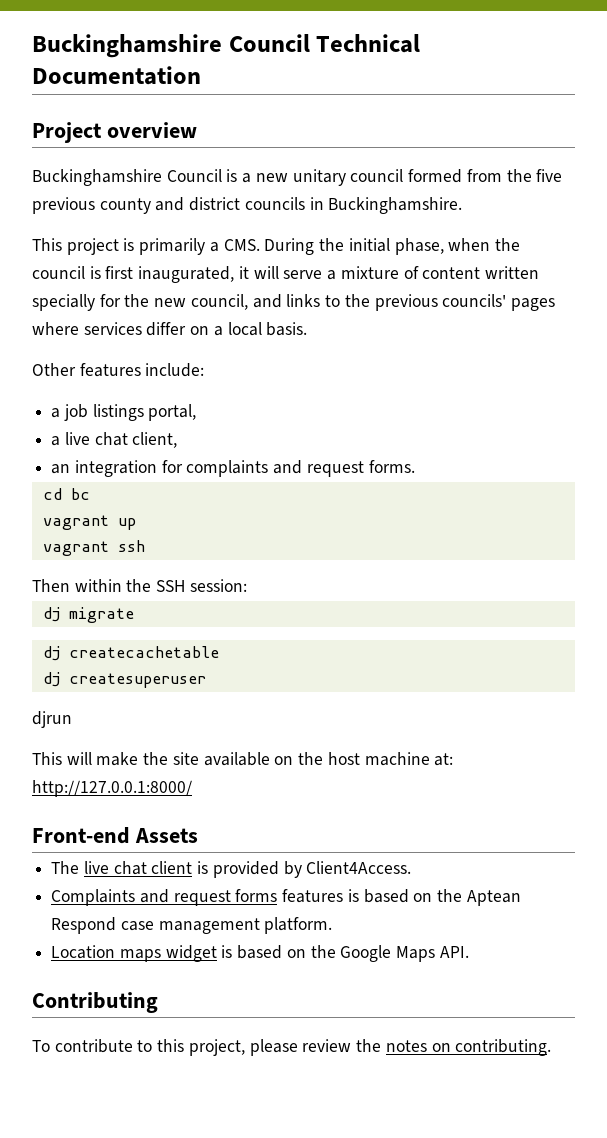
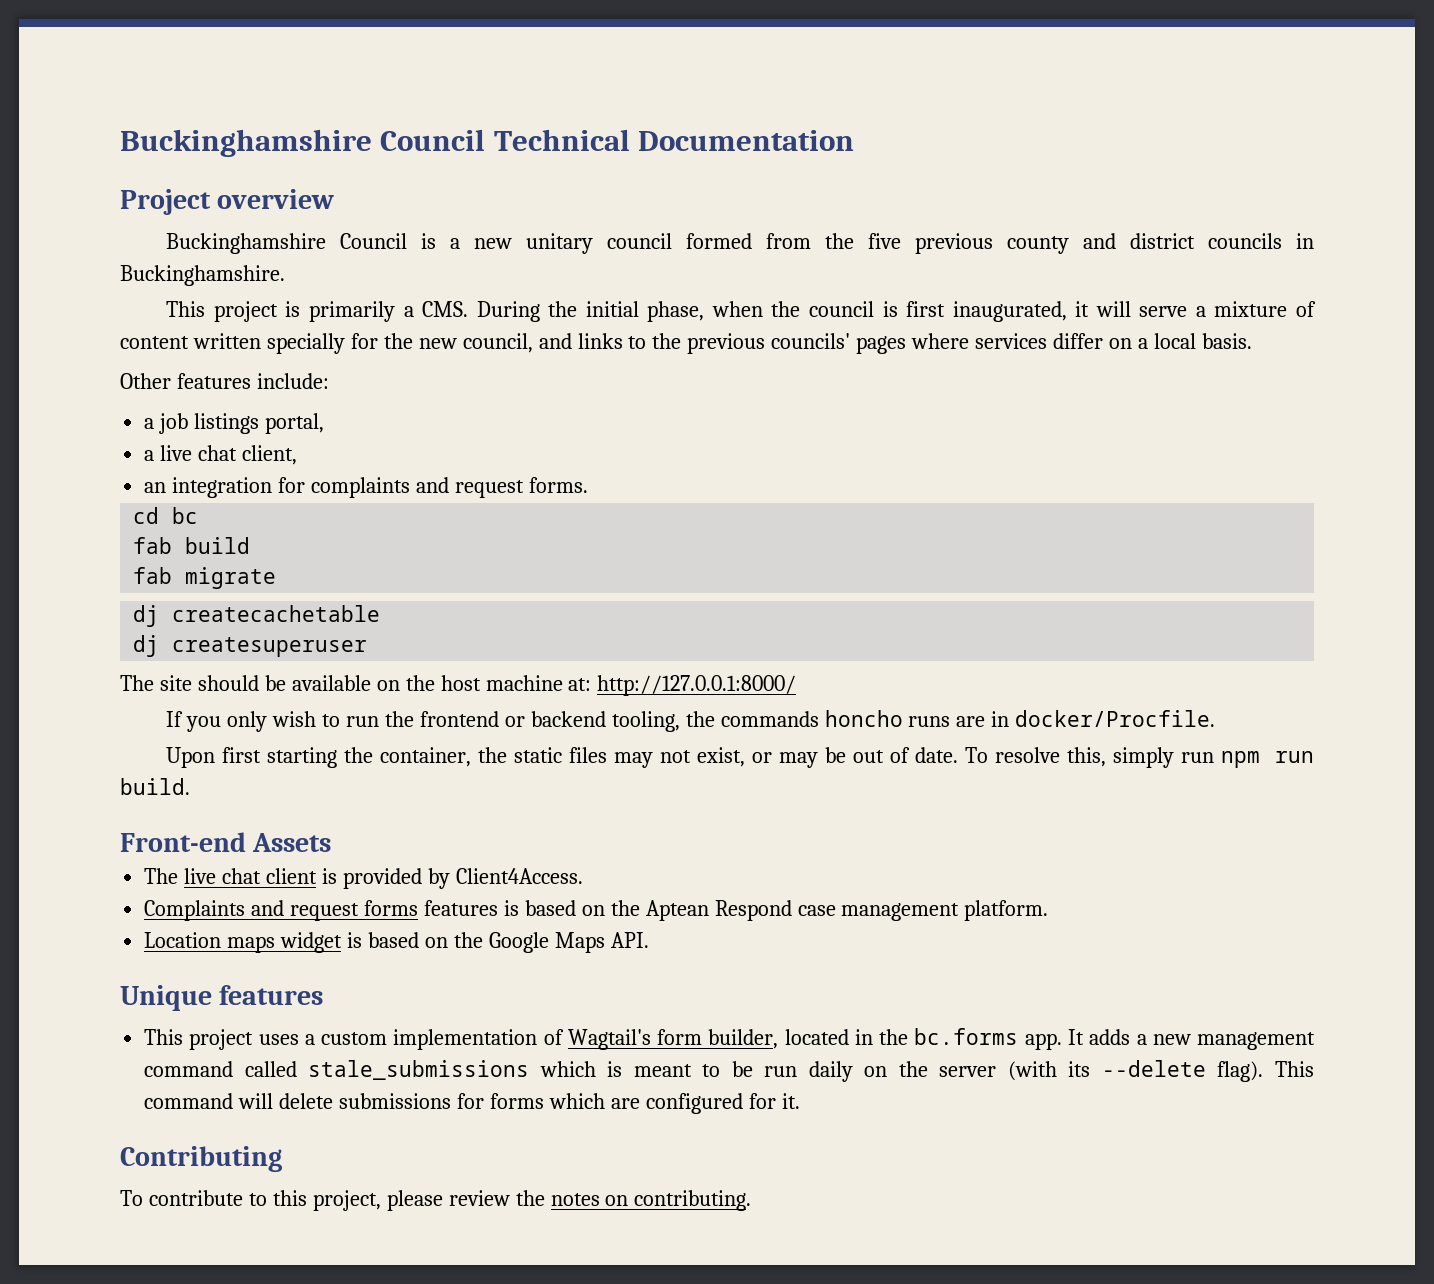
[42,515,136,530] [42,540,145,556] [32,579,247,592] [42,607,60,622] vagrant up // vagrant ssh // Then within the SSH session: // dj -> [133,537,251,554] [133,567,173,584] fab build // fab
[32,711,72,728] [32,752,199,766] djrun // This will make the site -> [120,675,286,691] The site should be
(192, 788) none -> [166,710,1216,732] [166,747,1315,768] [120,778,190,795] // If you only wish to run the frontend or backend tooling, the commands honcho runs are in docker/Procfile. // Upon first starting the container, the static files may not exist, or may be out of date. To resolve this, simply run npm run build.
(469, 952) none -> [120,985,324,1011] [144,1028,1315,1050] [144,1060,1314,1082] [144,1093,800,1114] // Unique features // This project uses a custom implementation of Wagtail's form builder, located in the bc.forms app. It adds a new management command called stale_submissions which is meant to be run daily on the server (with its --delete flag). This command will delete submissions for forms which are configured for it.

